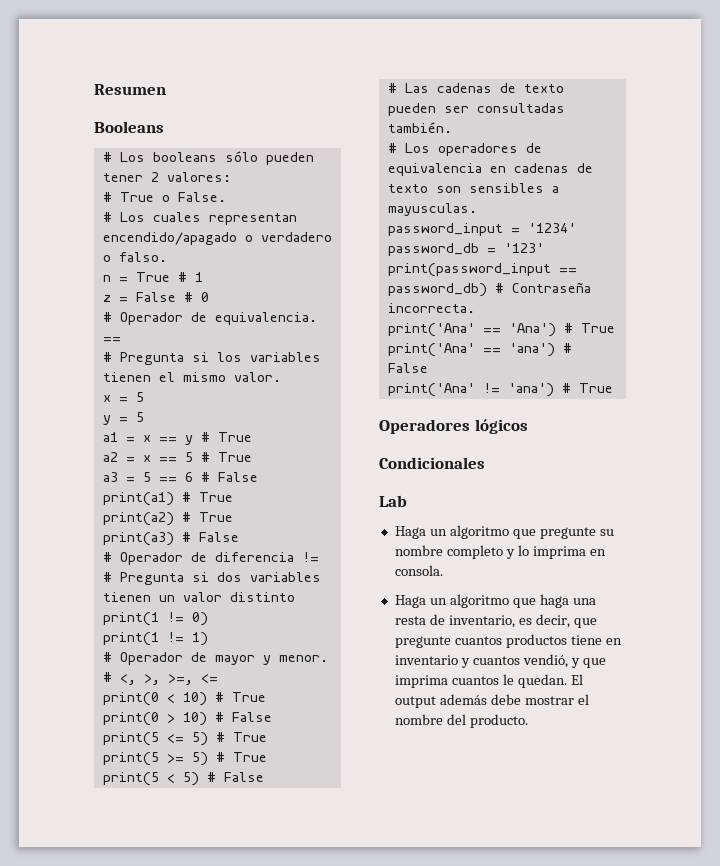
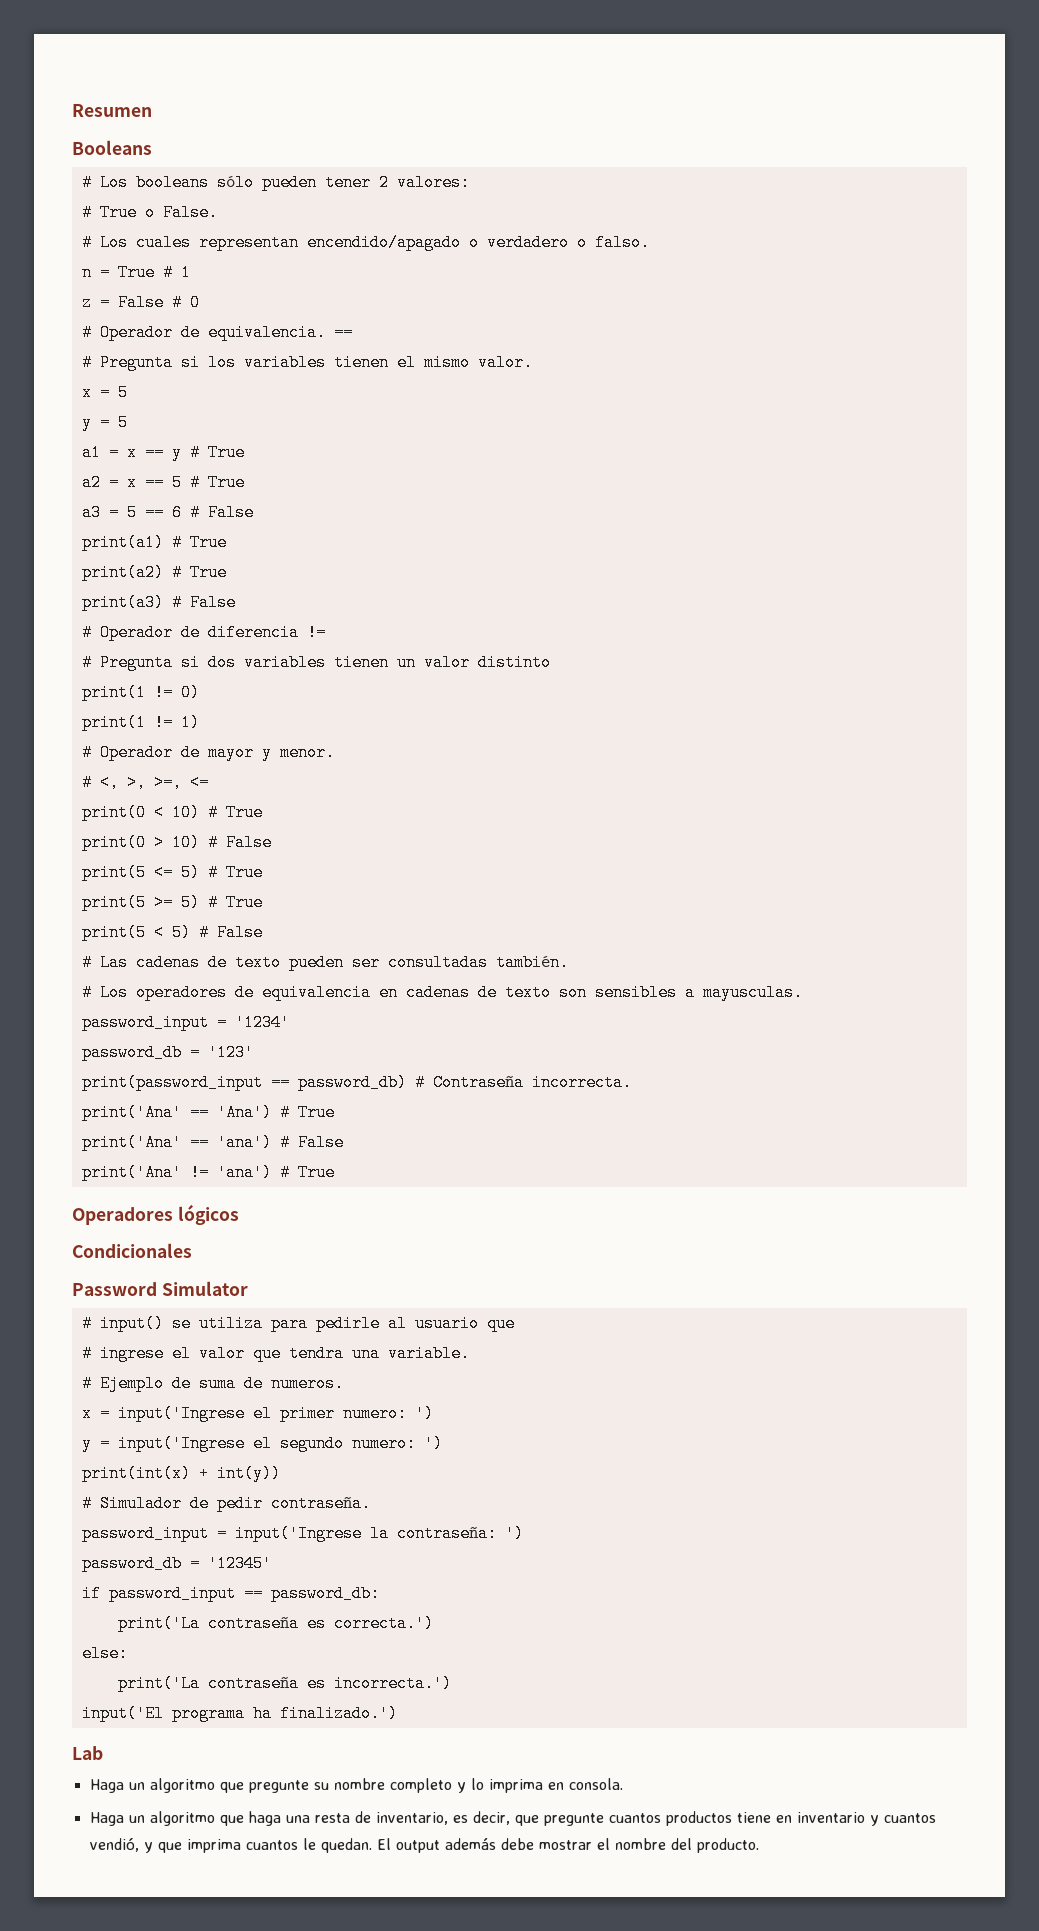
(485, 463) none -> [72,1281,248,1296] [81,1315,515,1332] [81,1345,470,1362] [81,1375,344,1392] [81,1405,434,1422] [81,1435,443,1452] [81,1465,281,1482] [81,1495,371,1512] [81,1525,524,1542] [81,1555,272,1572] [81,1585,380,1602] [117,1615,434,1632] [81,1645,128,1662] [117,1675,452,1692] [81,1705,398,1722] // Password Simulator // # input() se utiliza para pedirle al usuario que // # ingrese el valor que tendra una variable. // # Ejemplo de suma de numeros. // x = input('Ingrese el primer numero: ') // y = input('Ingrese el segundo numero: ') // print(int(x) + int(y)) // # Simulador de pedir contraseña. // password_input = input('Ingrese la contraseña: ') // password_db = '12345' // if password_input == password_db: // print('La contraseña es correcta.') // else: // print('La contraseña es incorrecta.') // input('El programa ha finalizado.')

